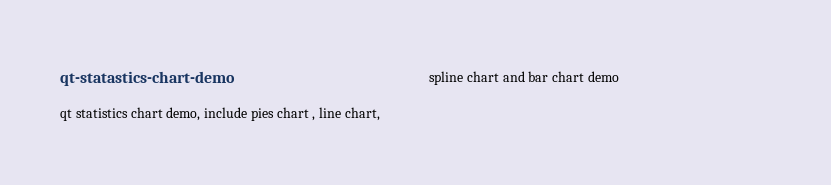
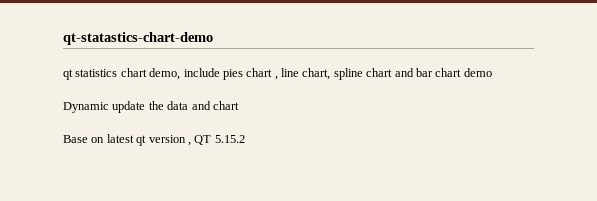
(619, 76) none -> [63,101,239,113] [63,134,245,146] // Dynamic update the data and chart // Base on latest qt version , QT 5.15.2

